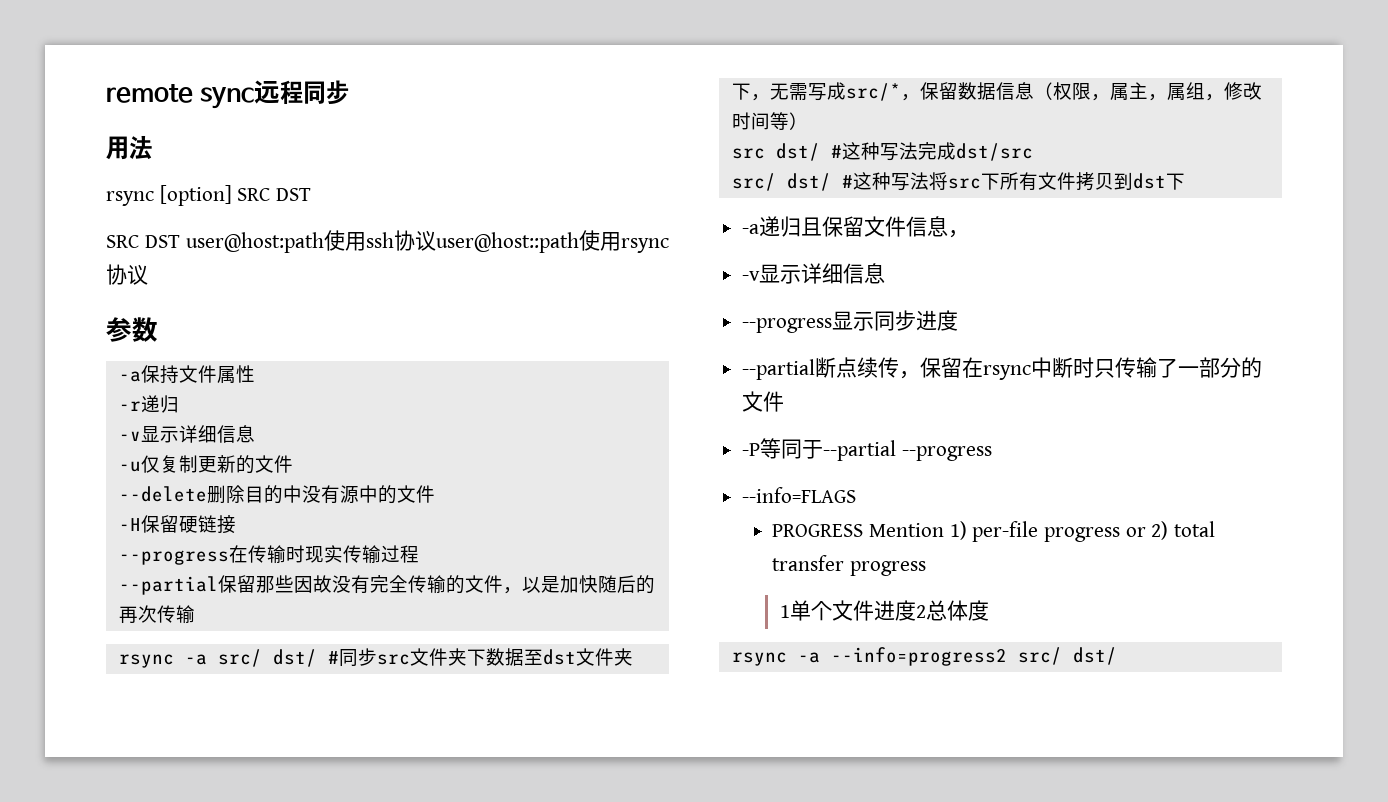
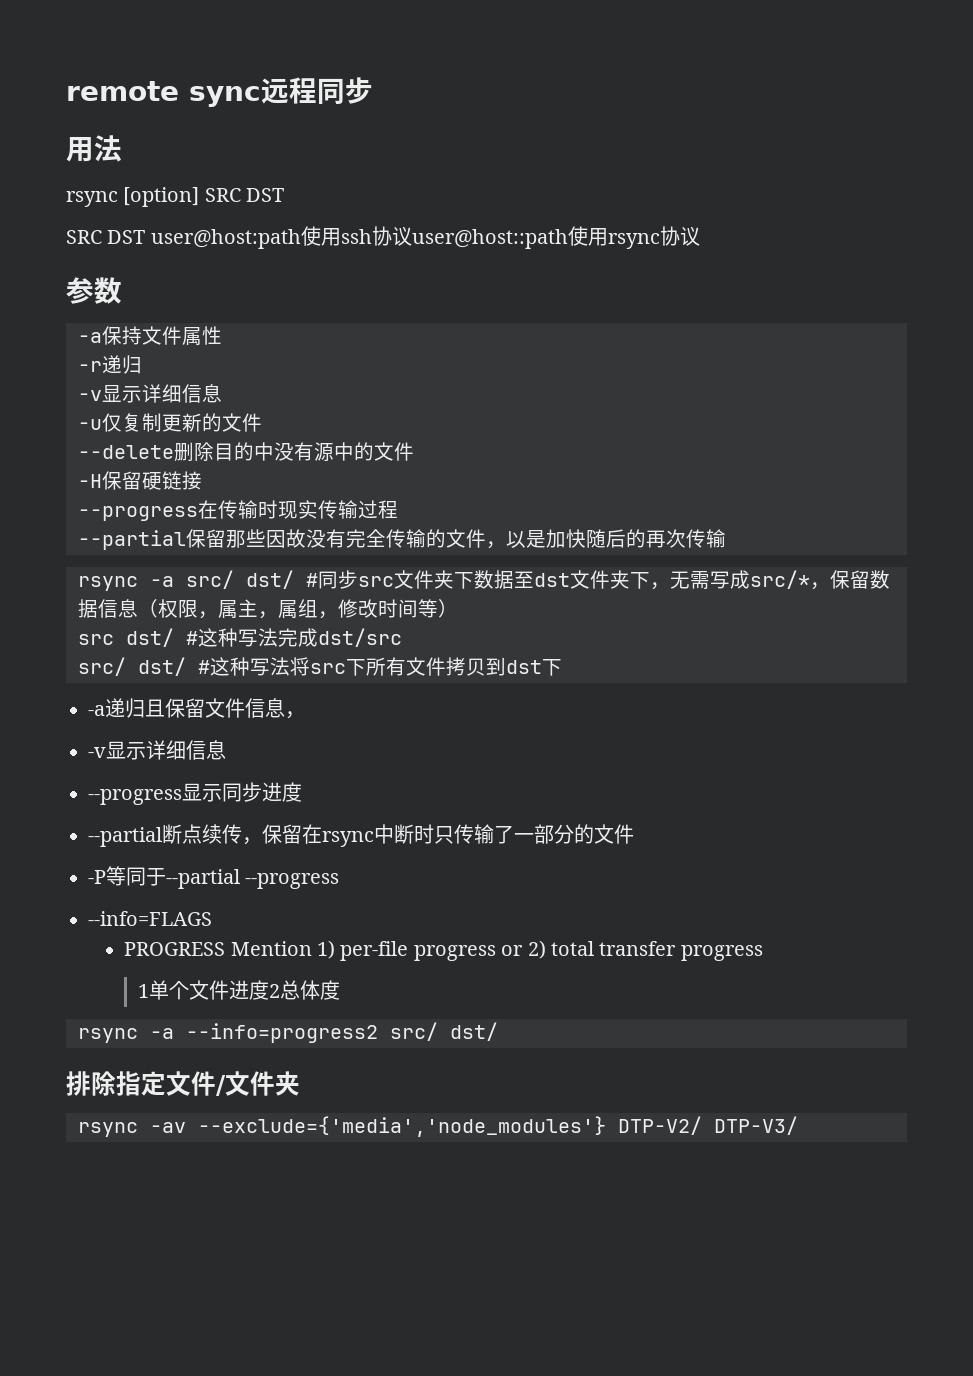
(1117, 656) none -> [66,1071,300,1096] [78,1116,798,1137] // 排除指定文件/文件夹 // rsync -av --exclude={'media','node_modules'} DTP-V2/ DTP-V3/

